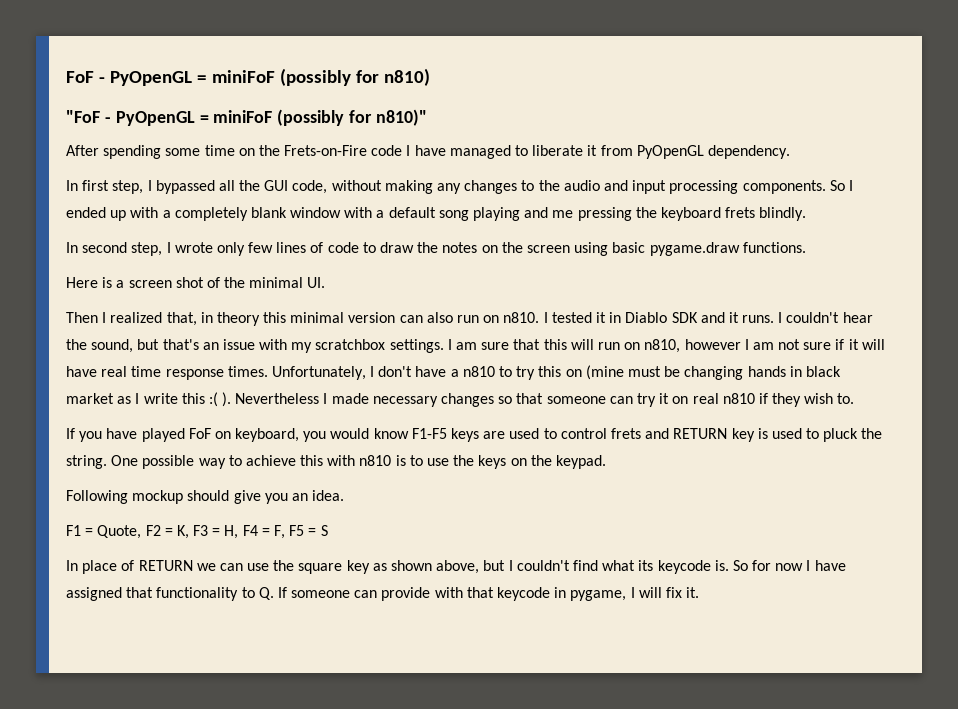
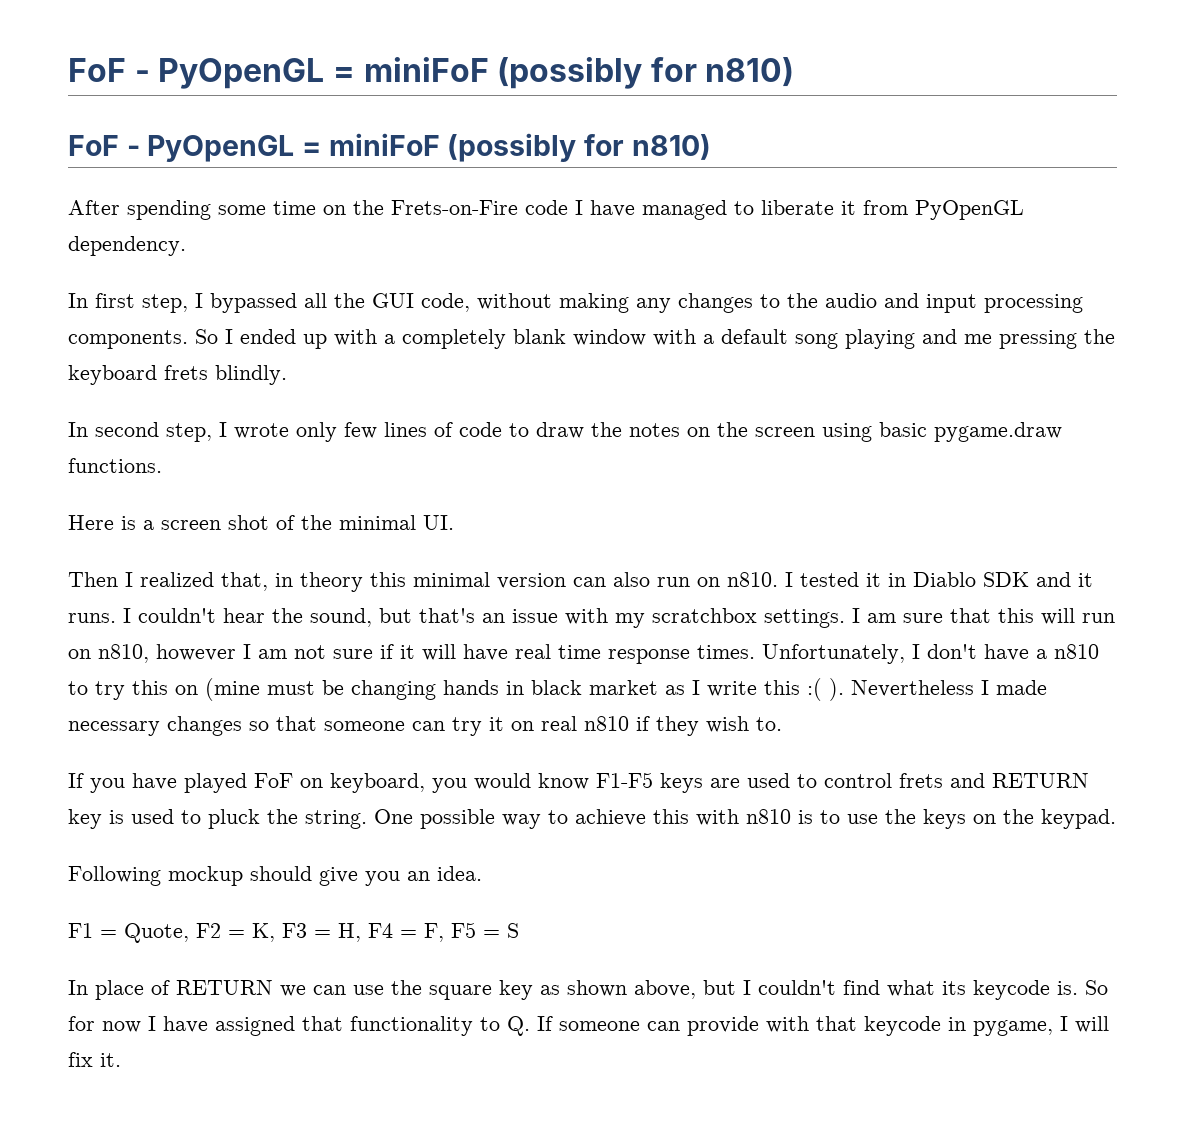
[66,68,430,86] [66,109,428,126] FoF - PyOpenGL = miniFoF (possibly for n810) // "FoF - PyOpenGL = miniFoF (possibly for n810)" -> [68,57,795,89] [68,133,711,162] FoF - PyOpenGL = miniFoF (possibly for n810) // FoF - PyOpenGL = miniFoF (possibly for n810)

